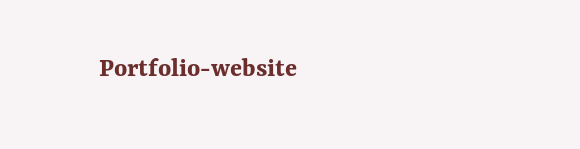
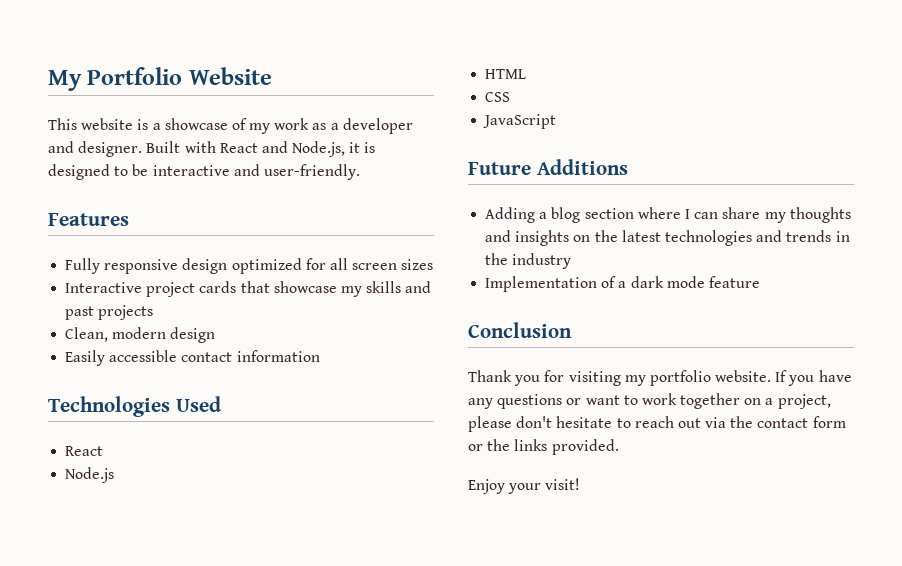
[99,58,297,76] Portfolio-website -> [48,67,272,91] [48,118,413,134] [48,141,376,157] [48,164,360,180] [48,213,129,226] [65,258,434,274] [65,281,432,297] [65,305,154,320] [65,327,216,343] [65,350,320,366] [48,396,221,417] [65,446,104,456] [65,467,115,483] [485,69,527,79] [485,92,511,102] [483,114,557,129] [468,159,628,175] [485,207,851,223] [485,230,850,246] [485,253,572,269] [485,276,760,292] [468,322,572,338] [468,370,852,386] [468,393,831,409] [468,416,846,432] [468,439,619,455] [468,478,581,494] My Portfolio Website // This website is a showcase of my work as a developer and designer. Built with React and Node.js, it is designed to be interactive and user-friendly. // Features // Fully responsive design optimized for all screen sizes // Interactive project cards that showcase my skills and past projects // Clean, modern design // Easily accessible contact information // Technologies Used // React // Node.js // HTML // CSS // JavaScript // Future Additions // Adding a blog section where I can share my thoughts and insights on the latest technologies and trends in the industry // Implementation of a dark mode feature // Conclusion // Thank you for visiting my portfolio website. If you have any questions or want to work together on a project, please don't hesitate to reach out via the contact form or the links provided. // Enjoy your visit!

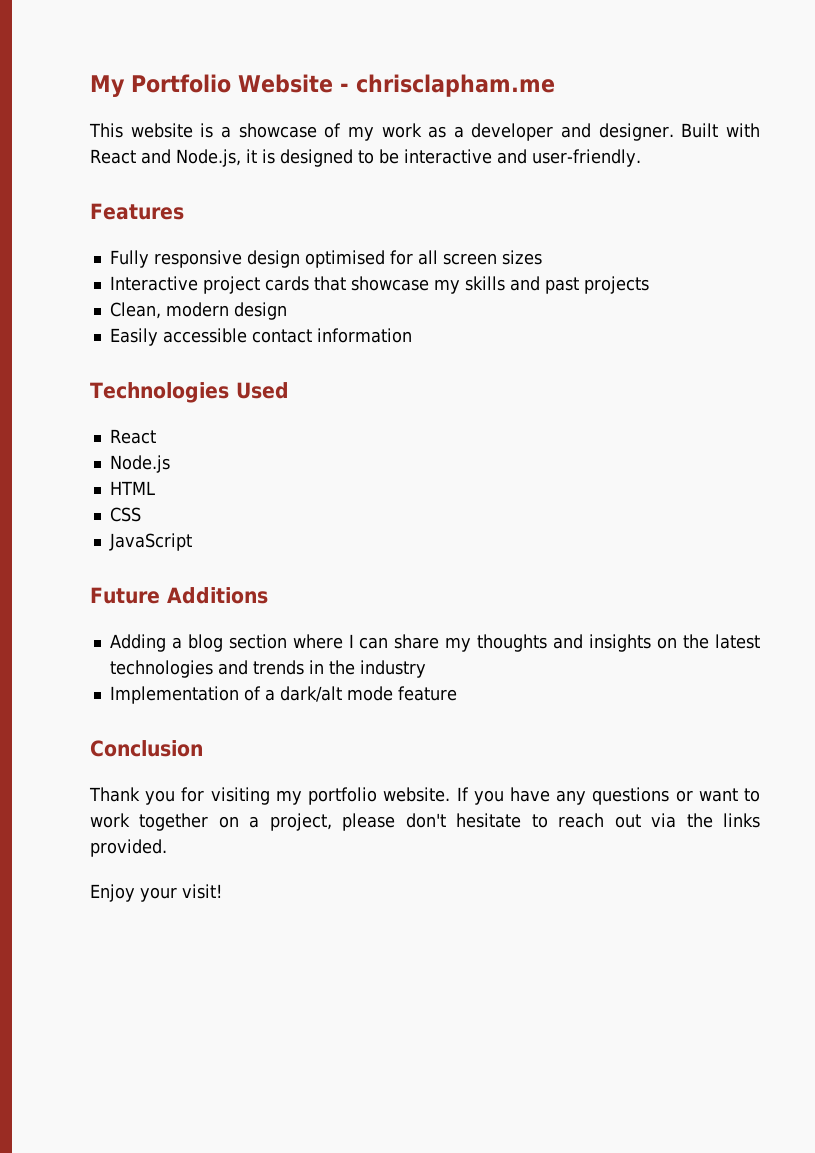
(272, 76) none -> [339,74,555,97] - chrisclapham.me
[231,258,302,274] optimized -> [304,250,385,268] optimised
[630,276,664,288] dark -> [279,686,342,702] dark/alt
[757,416,846,428] [468,439,511,451] contact form or the -> (713, 820) none

